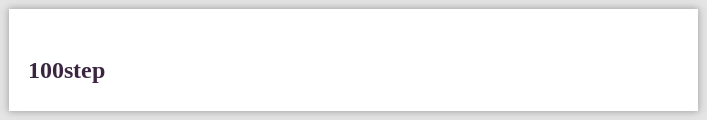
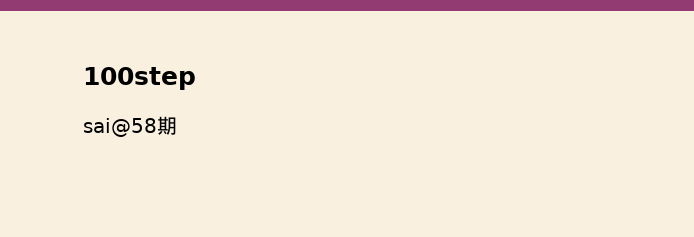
(105, 73) none -> [83,116,177,137] // sai@58期

